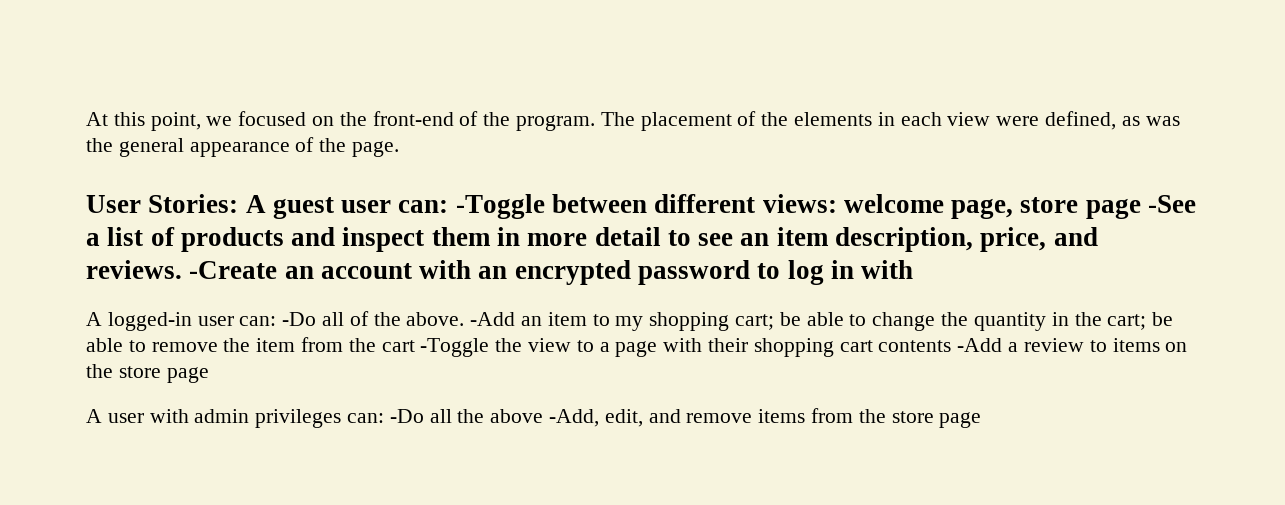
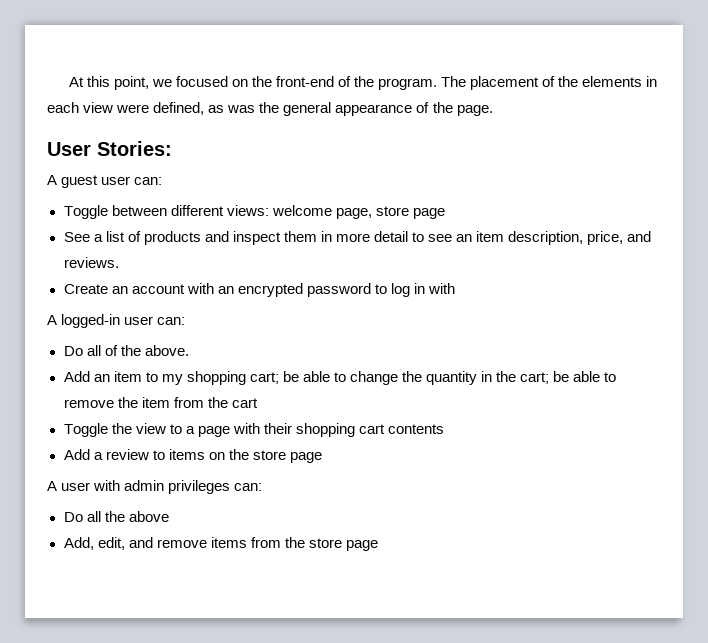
(239, 203) none -> (172, 148) //
[455,194,545,219] -Toggle -> [63,205,108,219] // Toggle
[1148,195,1197,213] -See -> [63,232,90,242] // See
[189,261,278,279] -Create -> [63,284,108,294] // Create
[282,312,317,326] -Do -> [63,346,83,356] // Do
[470,312,516,326] -Add -> [63,371,90,382] // Add
[420,338,490,357] -Toggle -> [63,423,108,437] // Toggle
[957,338,1003,352] -Add -> [63,449,90,460] // Add
[389,409,424,423] -Do -> [63,512,83,522] // Do
[549,409,600,427] -Add, -> [63,537,94,550] // Add,

